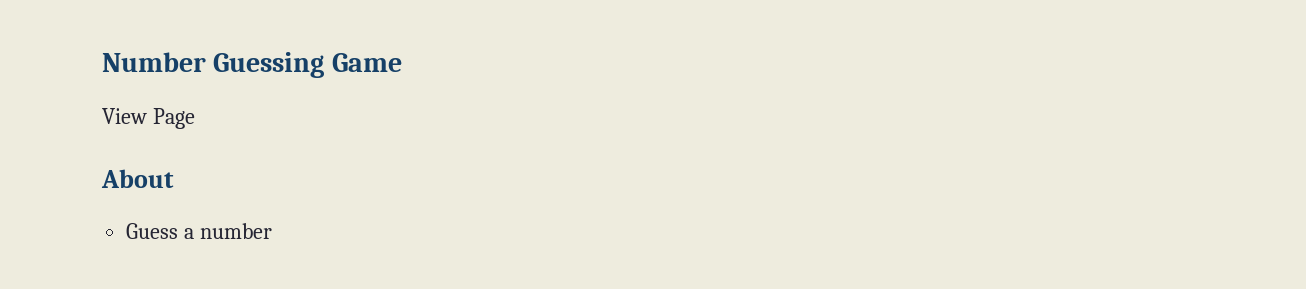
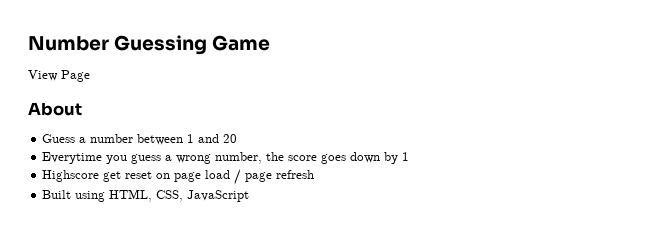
(273, 231) none -> [137,134,238,145] [42,152,410,164] [42,169,315,185] [42,189,250,202] between 1 and 20 // Everytime you guess a wrong number, the score goes down by 1 // Highscore get reset on page load / page refresh // Built using HTML, CSS, JavaScript

